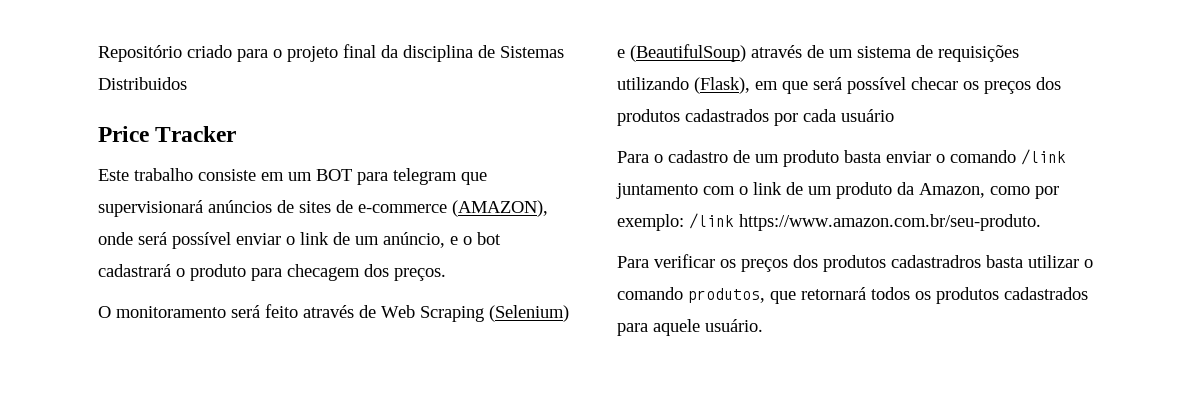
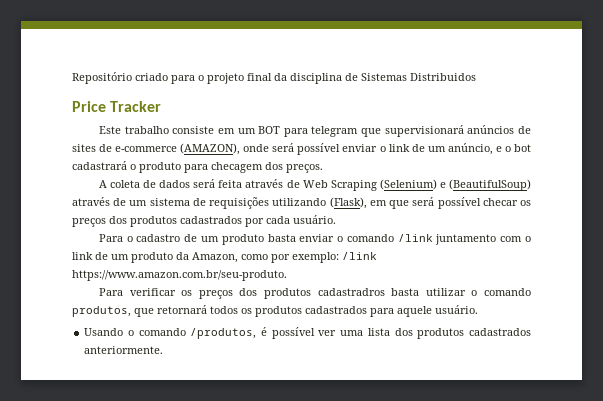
[98,304,298,318] O monitoramento será feito -> [98,179,243,188] A coleta de dados será feita
[841,109,894,122] usuário -> [293,215,336,224] usuário.
(763, 325) none -> [84,327,531,339] [84,346,164,354] // Usando o comando /produtos, é possível ver uma lista dos produtos cadastrados anteriormente.

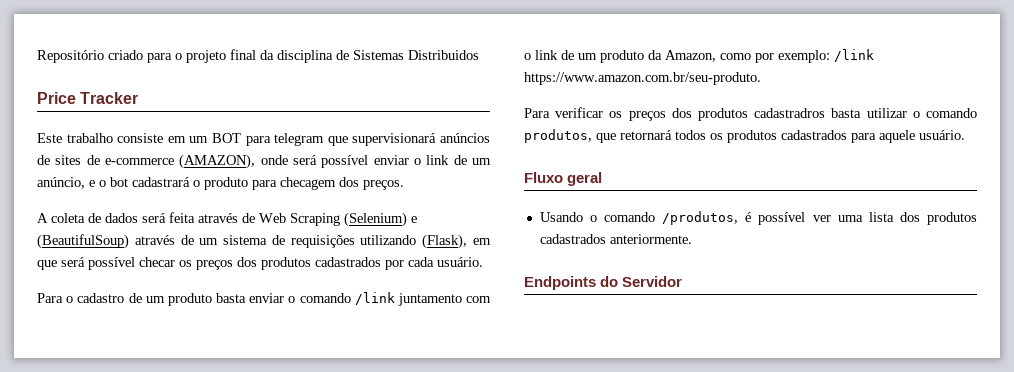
(478, 309) none -> [524,172,603,186] // Fluxo geral
(164, 350) none -> [524,276,683,290] // Endpoints do Servidor

